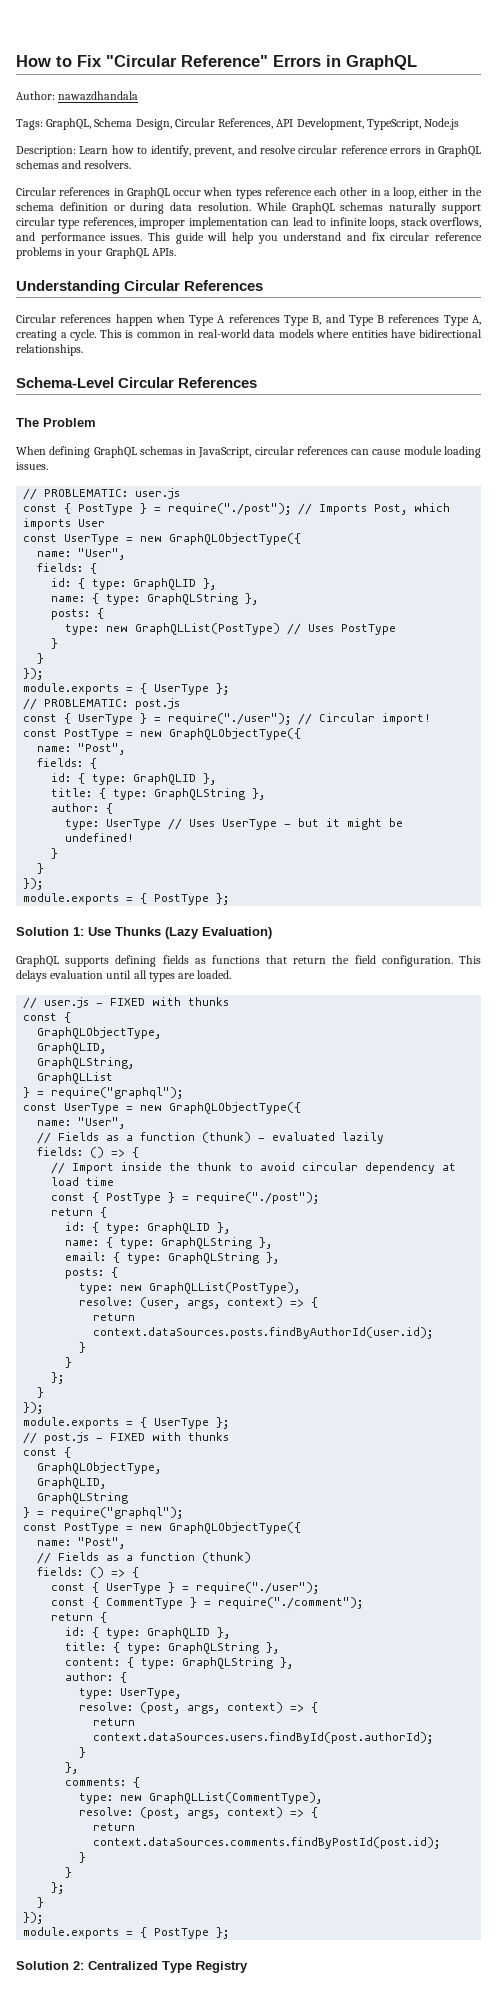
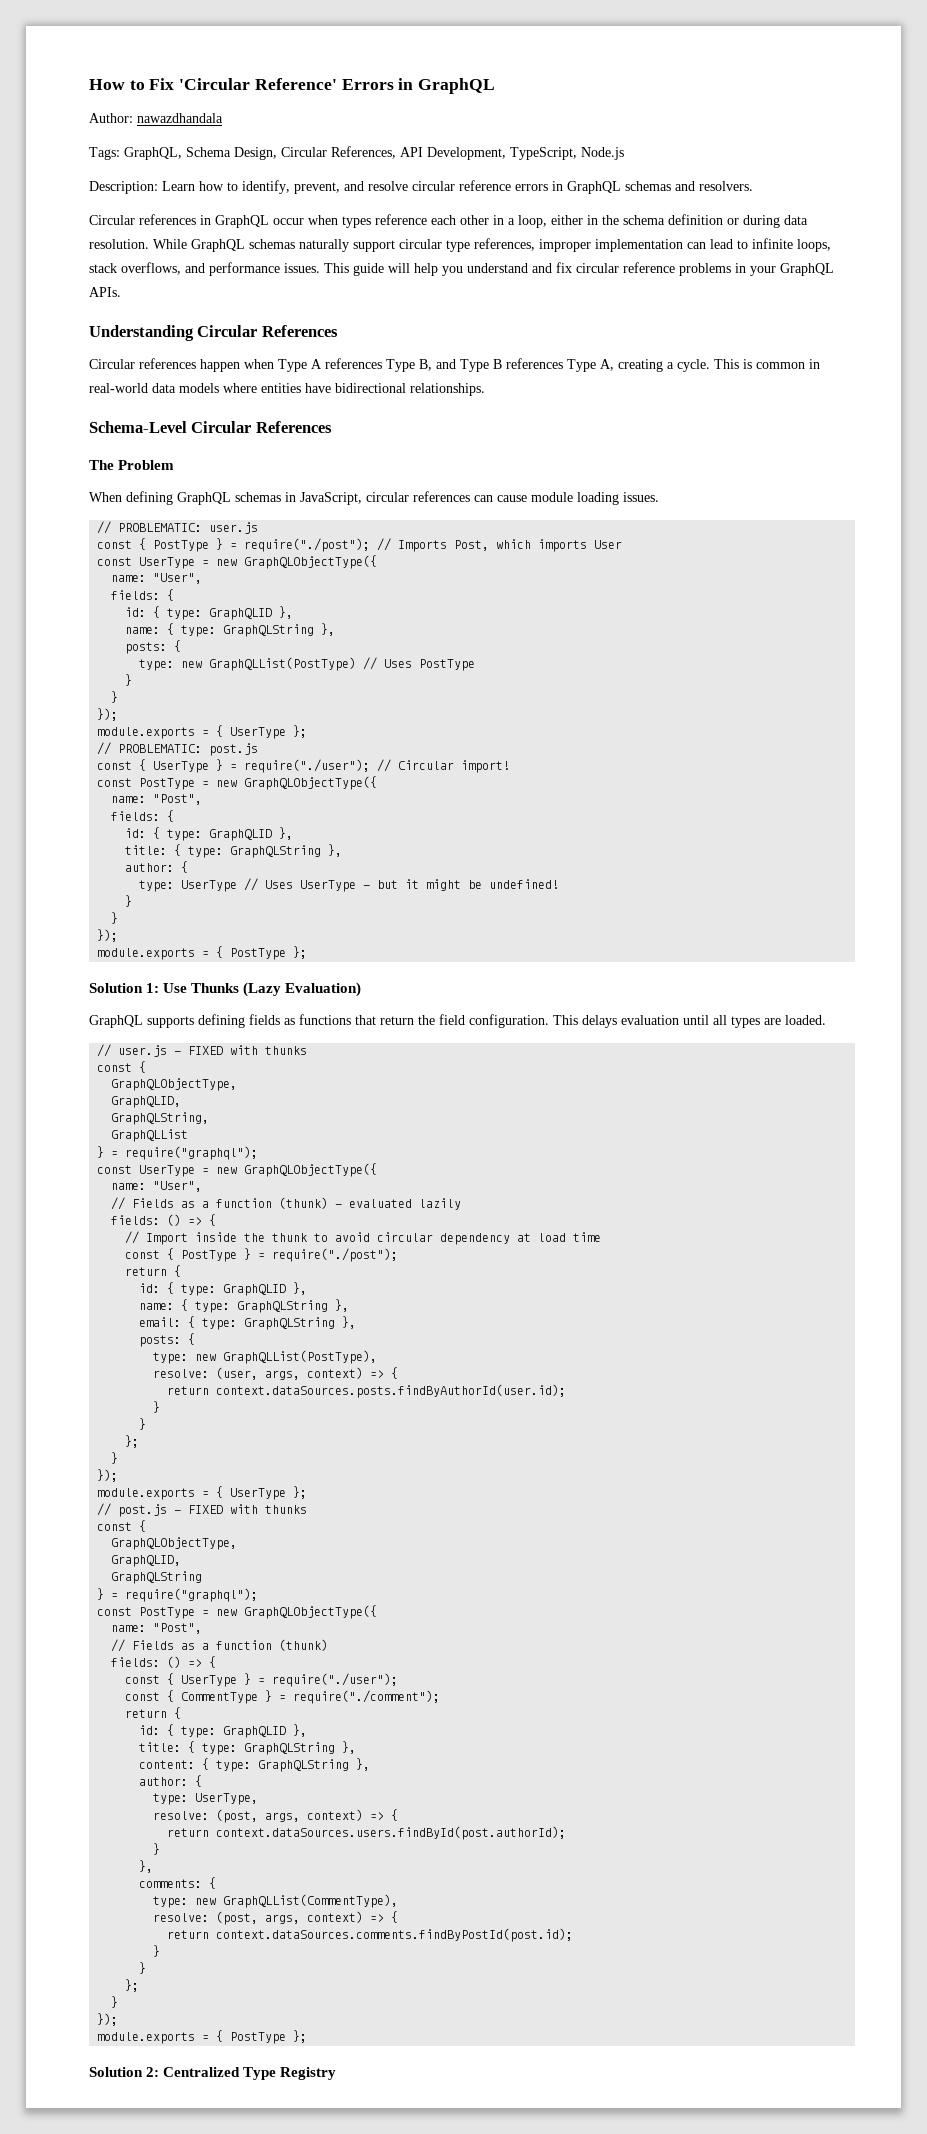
[106,55,268,67] "Circular Reference" -> [179,78,337,90] 'Circular Reference'

